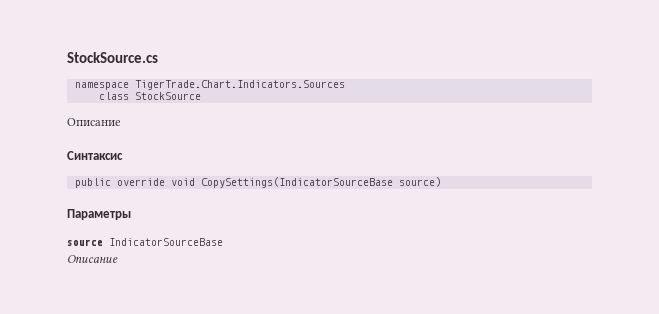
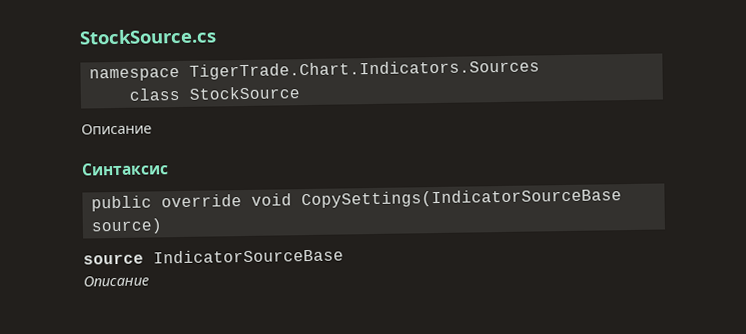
[67,209,131,220] // Параметры -> (163, 226) none

